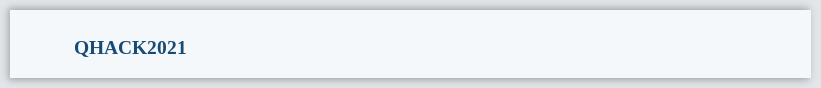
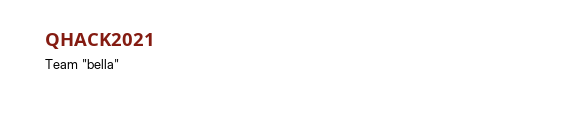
(187, 49) none -> [45,59,119,69] // Team "bella"

